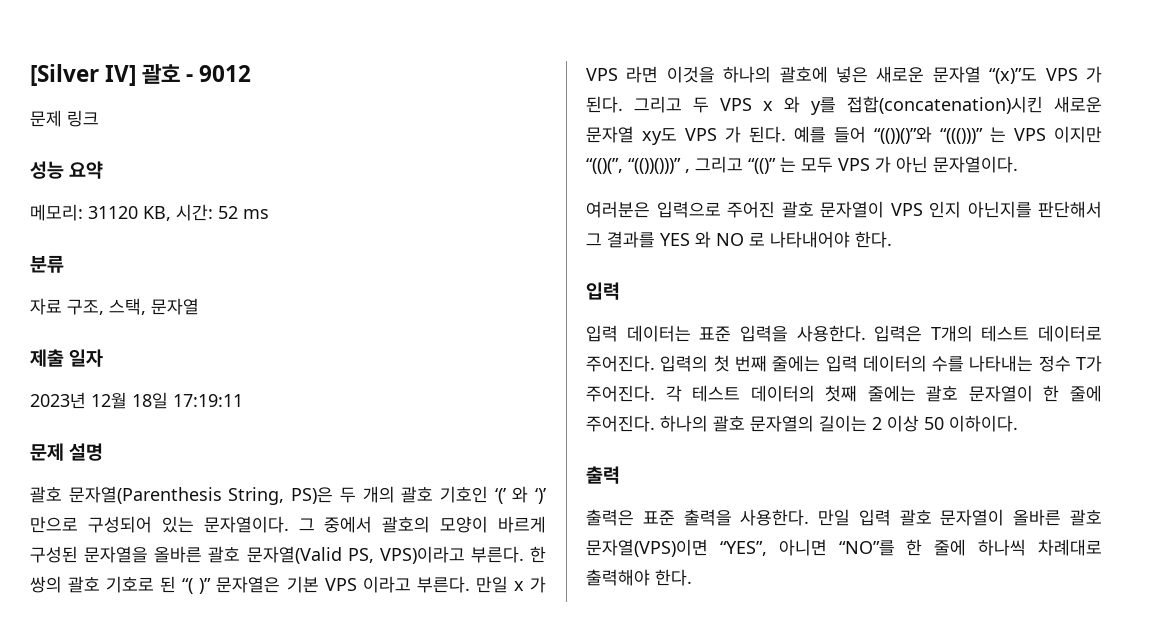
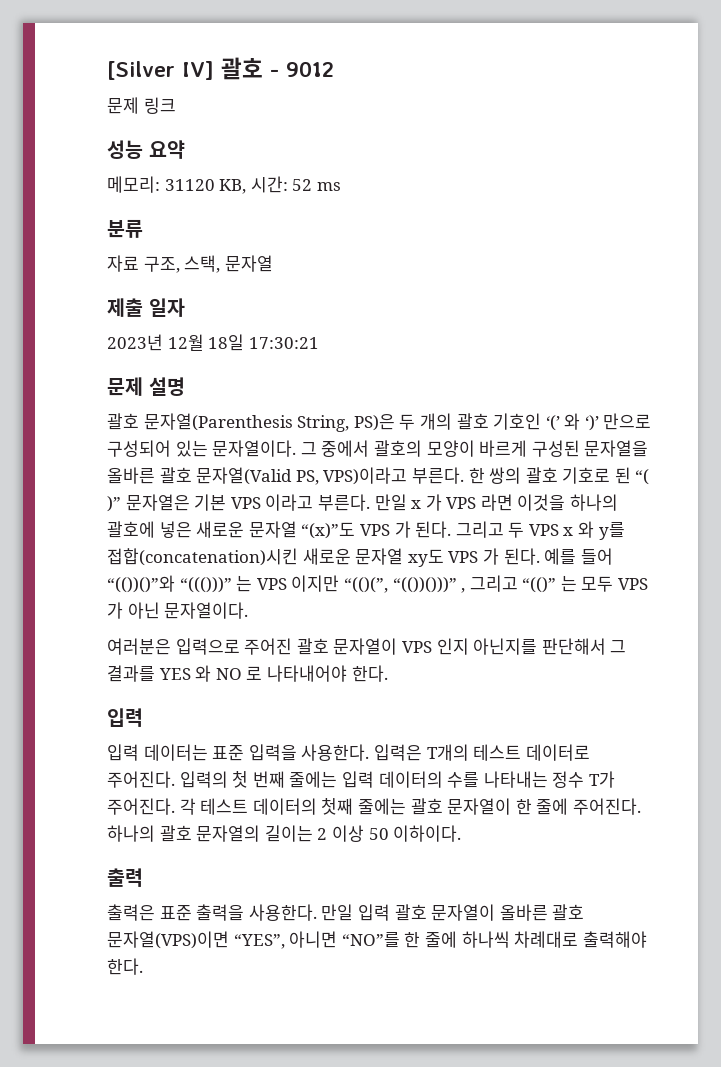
[173,394,243,407] 17:19:11 -> [248,337,319,349] 17:30:21

